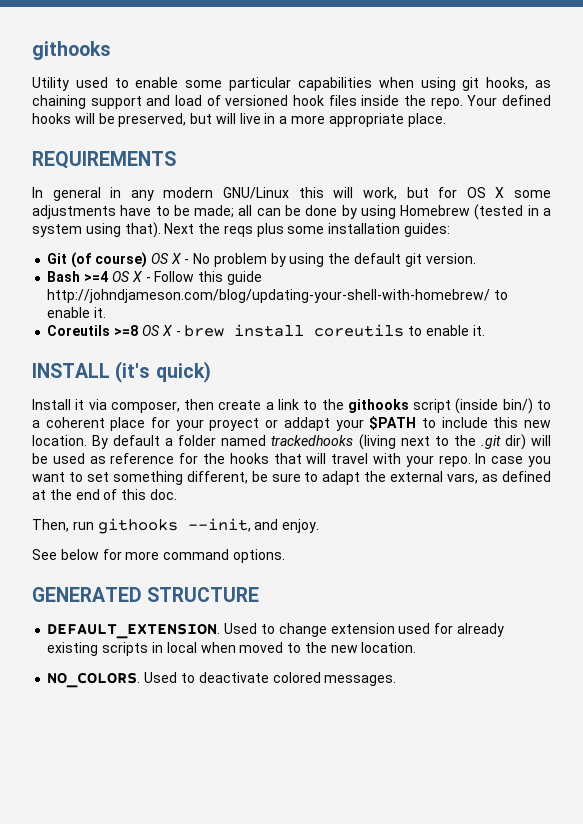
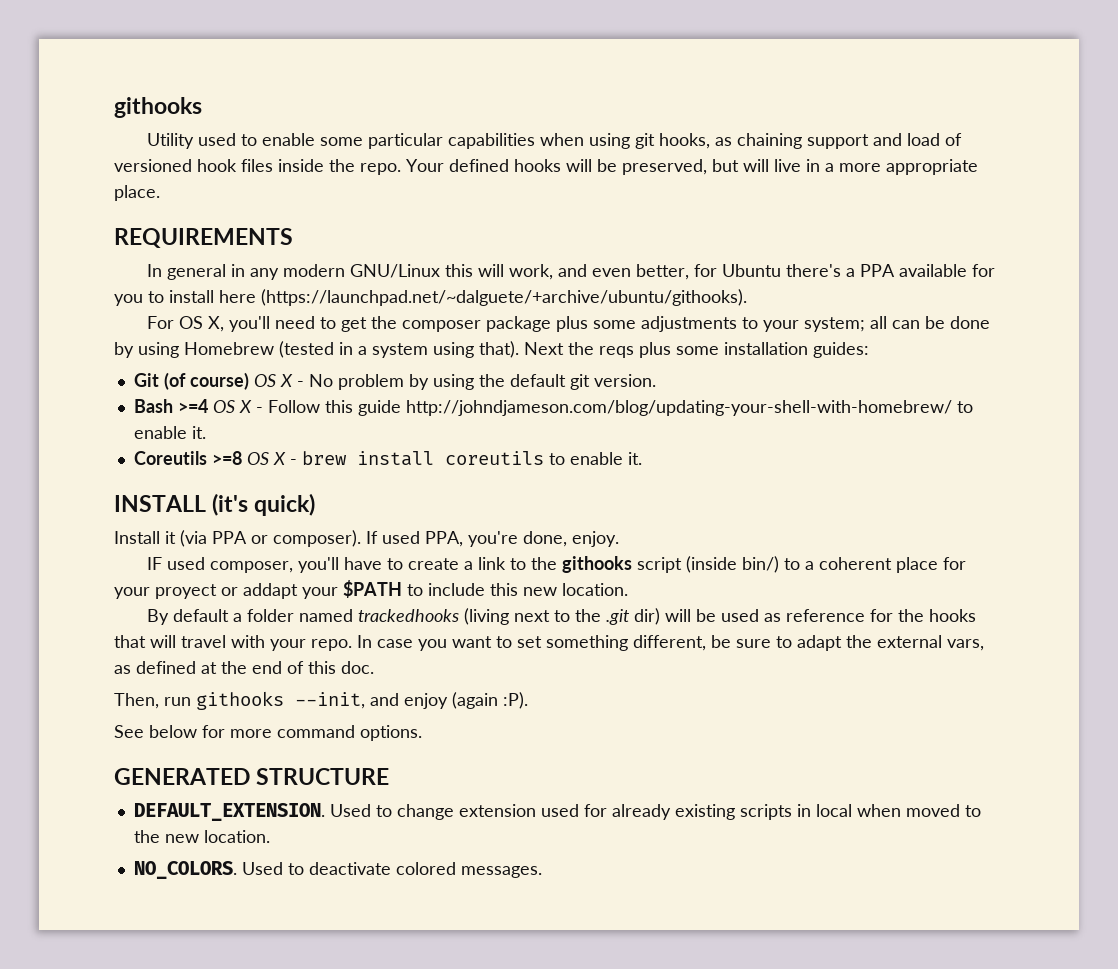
[406,187,552,198] [32,205,235,219] but for OS X some adjustments have to be made; -> [557,264,995,280] [114,289,747,306] [146,316,865,332] and even better, for Ubuntu there's a PPA available for you to install here (https://launchpad.net/~dalguete/+archive/ubuntu/githooks). // For OS X, you'll need to get the composer package plus some adjustments to your system;
[88,399,215,413] via composer, then -> [180,530,619,547] [146,557,403,573] (via PPA or composer). If used PPA, you're done, enjoy. // IF used composer, you'll have to
(87, 440) none -> (628, 589) //
[282,519,320,533] enjoy. -> [404,692,528,709] enjoy (again :P).

